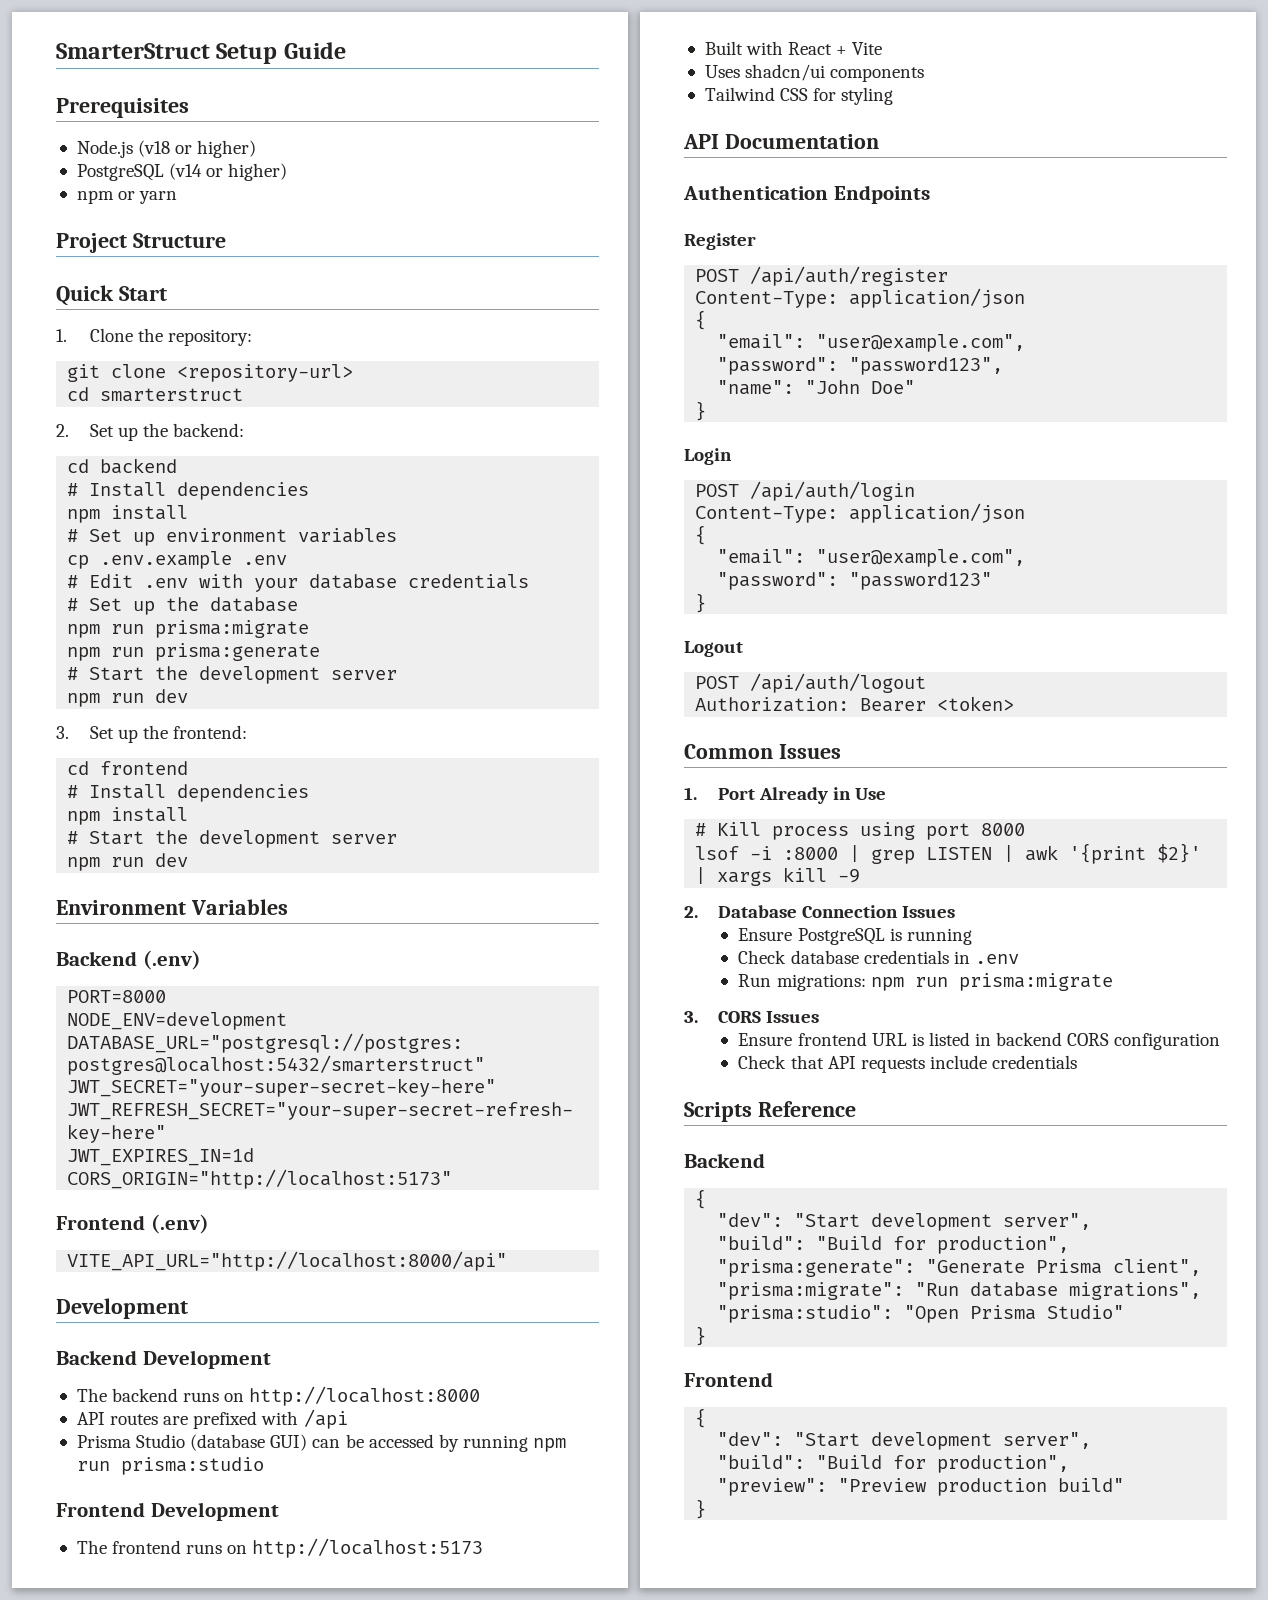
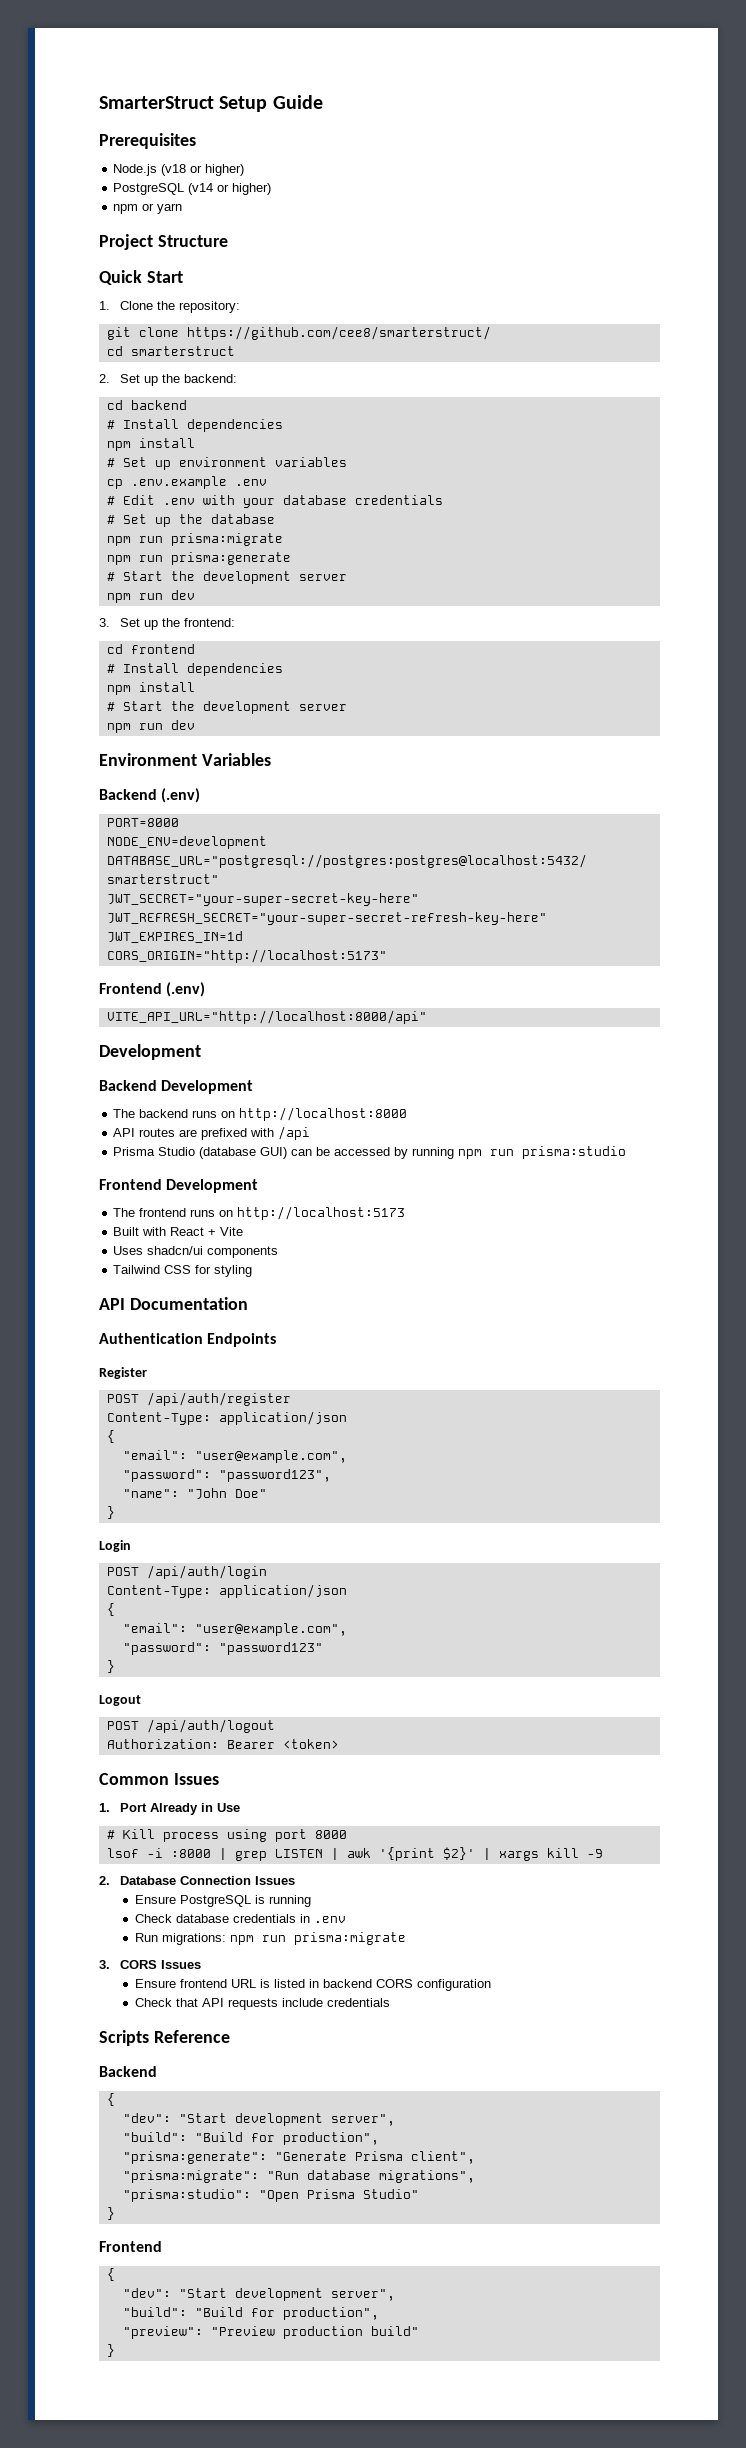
[177,364,354,382] <repository-url> -> [186,326,491,340] https://github.com/cee8/smarterstruct/

